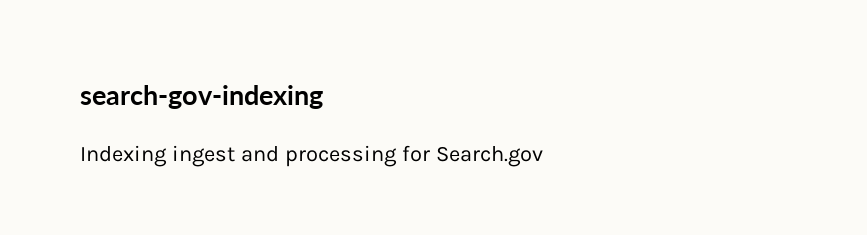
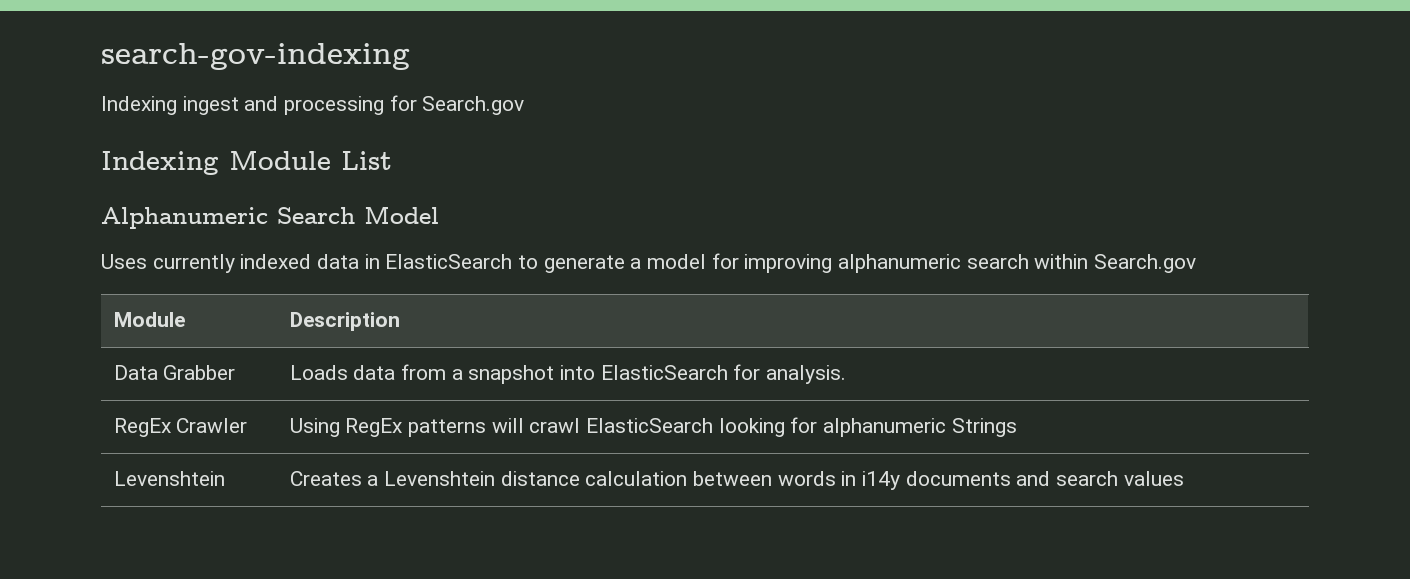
(543, 156) none -> [101,151,392,175] [101,206,439,229] [101,253,1197,273] [113,312,185,327] [289,312,400,331] [113,365,236,380] [289,364,846,384] [113,418,248,437] [289,417,1017,437] [113,471,225,486] [289,471,1184,490] // Indexing Module List // Alphanumeric Search Model // Uses currently indexed data in ElasticSearch to generate a model for improving alphanumeric search within Search.gov // Module | Description // Data Grabber | Loads data from a snapshot into ElasticSearch for analysis. // RegEx Crawler | Using RegEx patterns will crawl ElasticSearch looking for alphanumeric Strings // Levenshtein | Creates a Levenshtein distance calculation between words in i14y documents and search values

